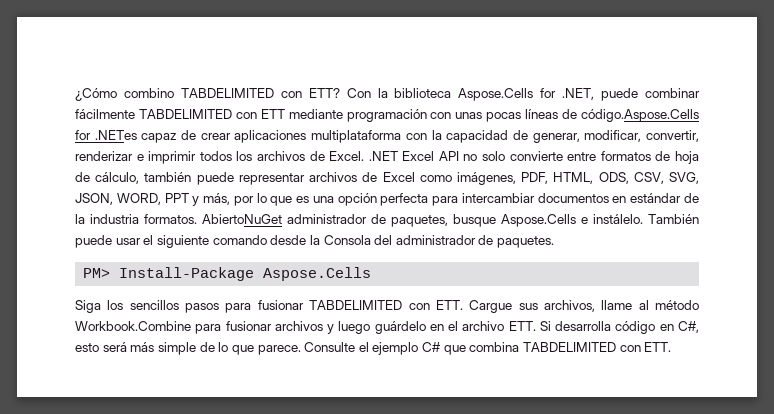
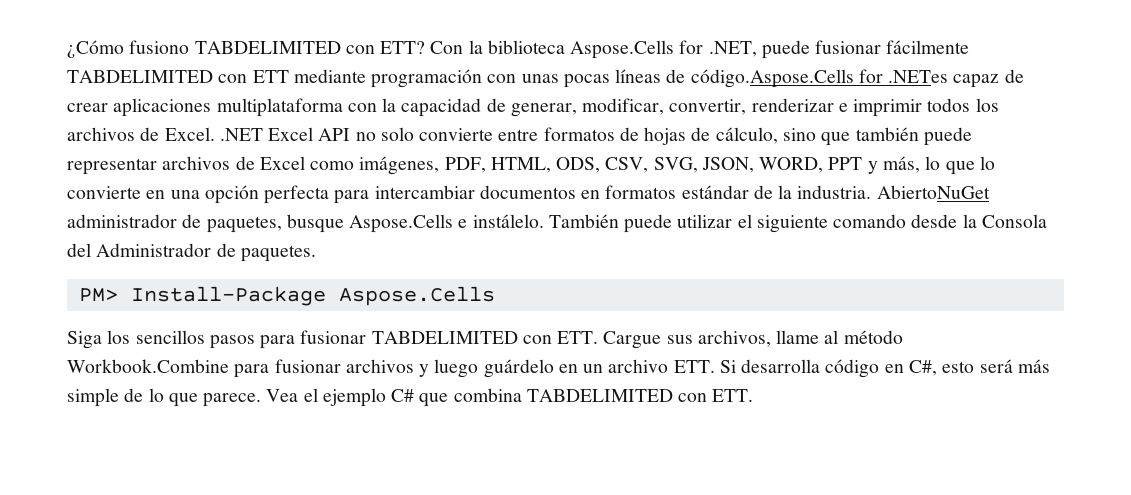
[123,88,174,98] combino -> [129,40,190,54] fusiono
[645,88,700,98] combinar -> [815,40,882,54] fusionar
[674,151,699,164] hoja -> [644,127,687,145] hojas
(140, 178) none -> [782,128,851,146] sino que
[233,193,310,206] por lo que es -> [925,156,995,175] [67,186,166,199] lo que lo convierte en
(627, 199) none -> [605,185,677,199] formatos
[90,214,197,224] industria formatos. -> [797,185,872,199] industria.
[115,238,141,245] usar -> [677,214,733,228] utilizar
[395,235,476,245] administrador -> [96,243,212,257] Administrador
[448,321,459,331] el -> [583,364,604,373] un
[304,342,356,352] Consulte -> [266,389,299,402] Vea

